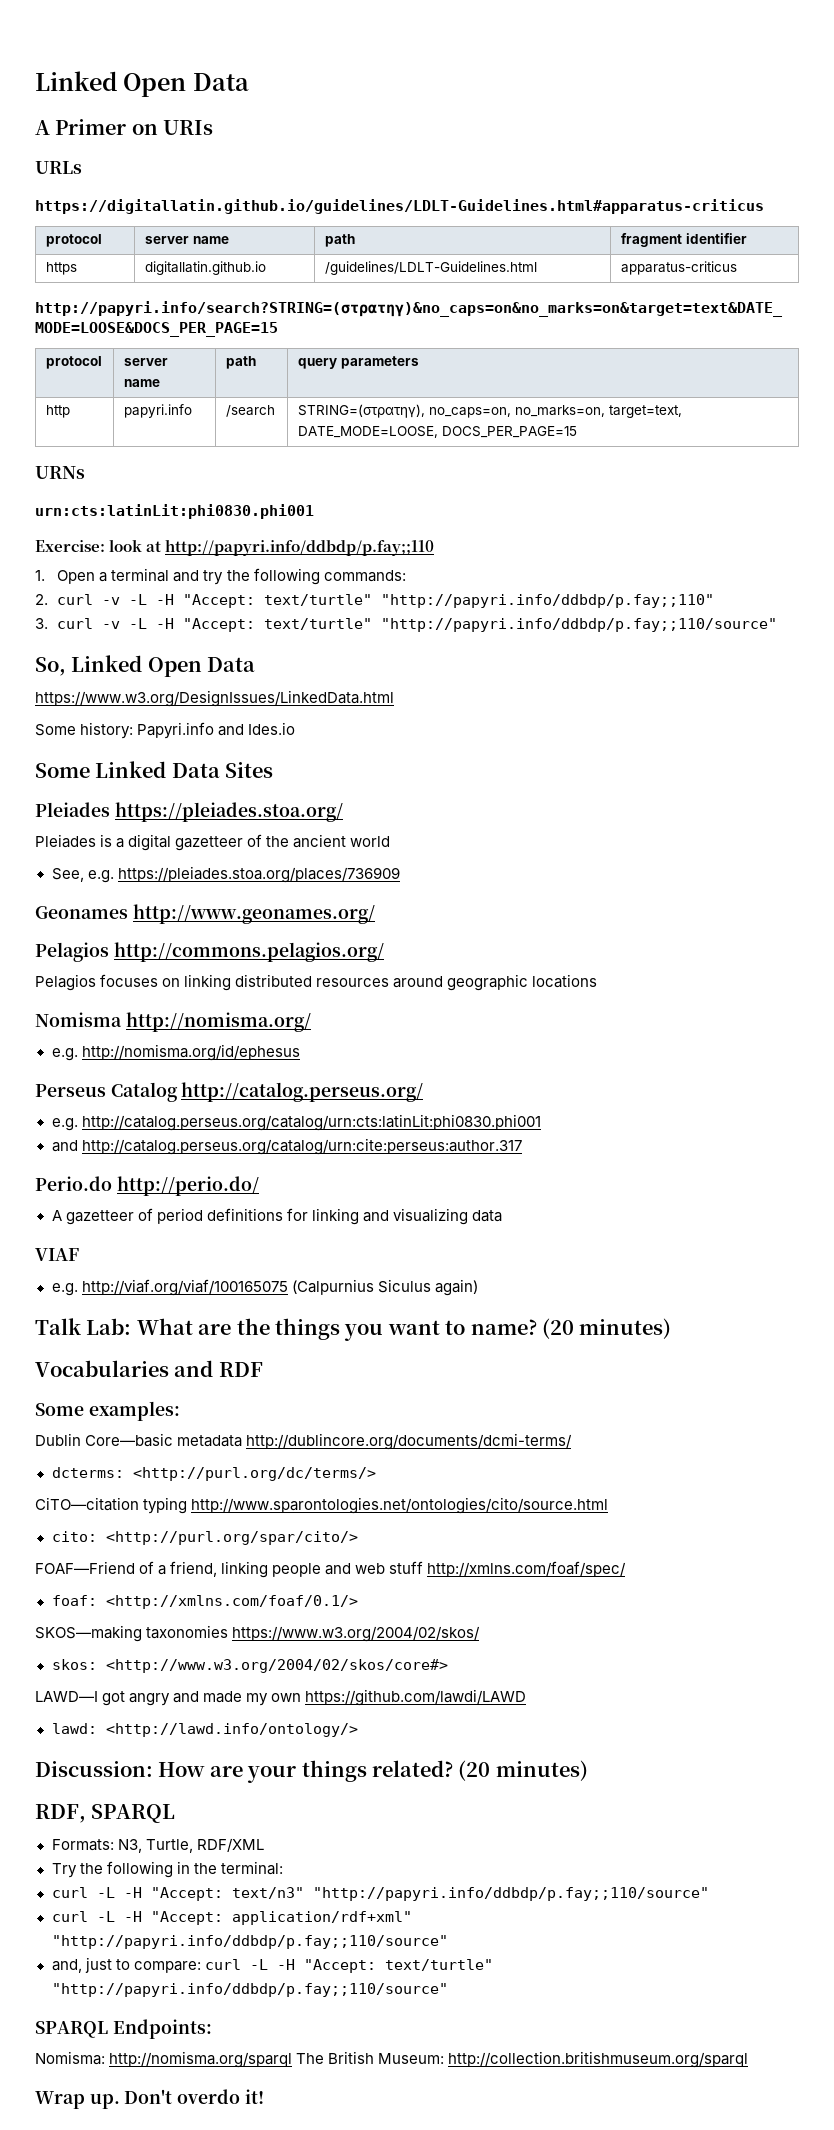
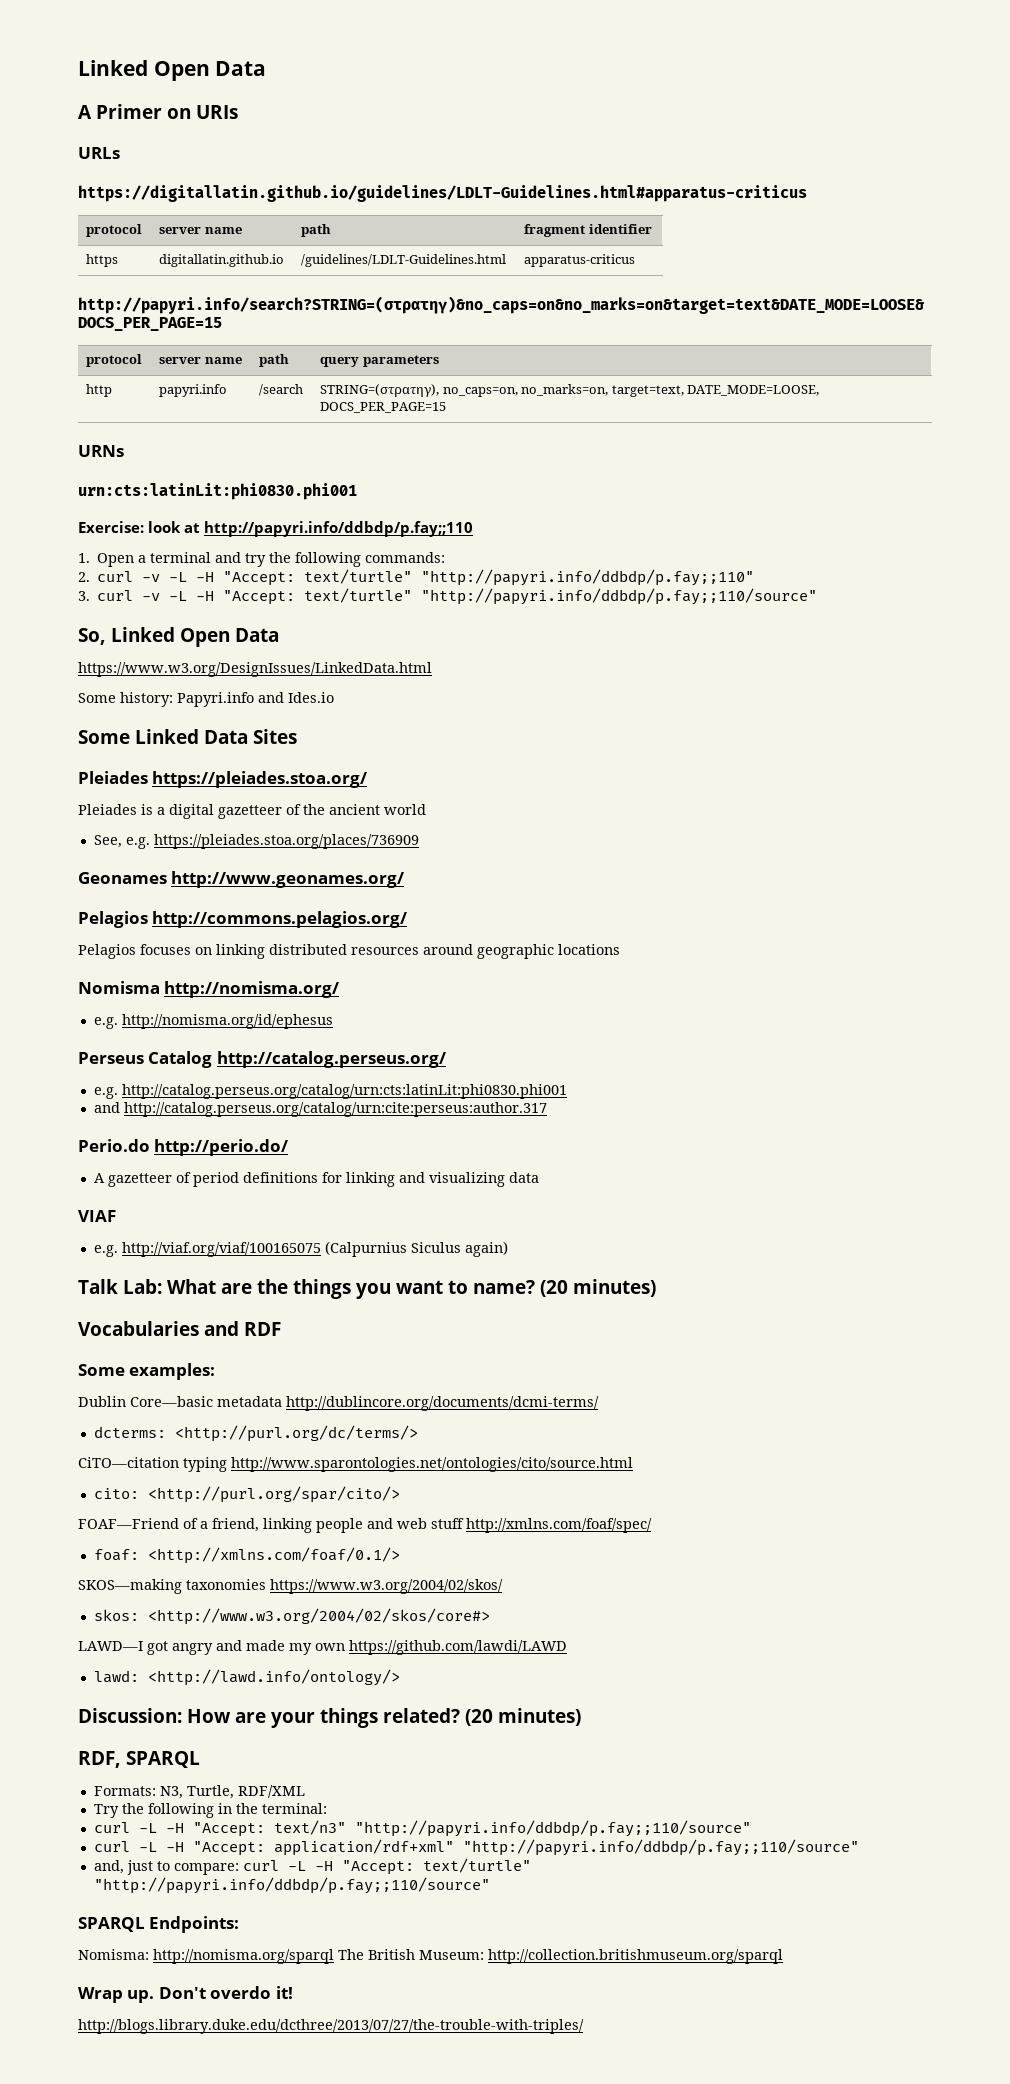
(264, 2096) none -> [78,2019,584,2034] // http://blogs.library.duke.edu/dcthree/2013/07/27/the-trouble-with-triples/

